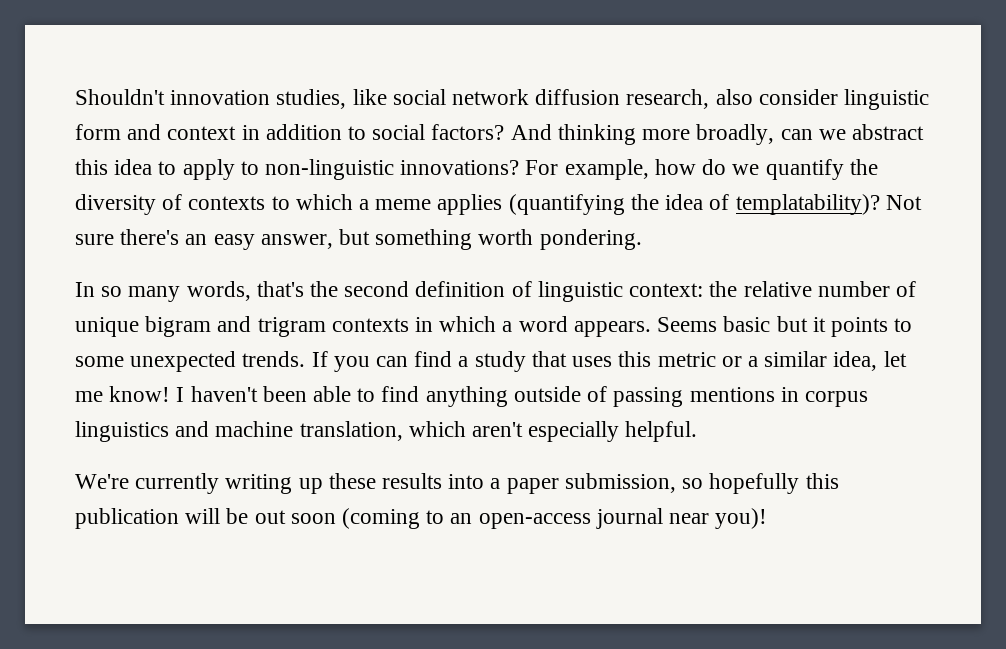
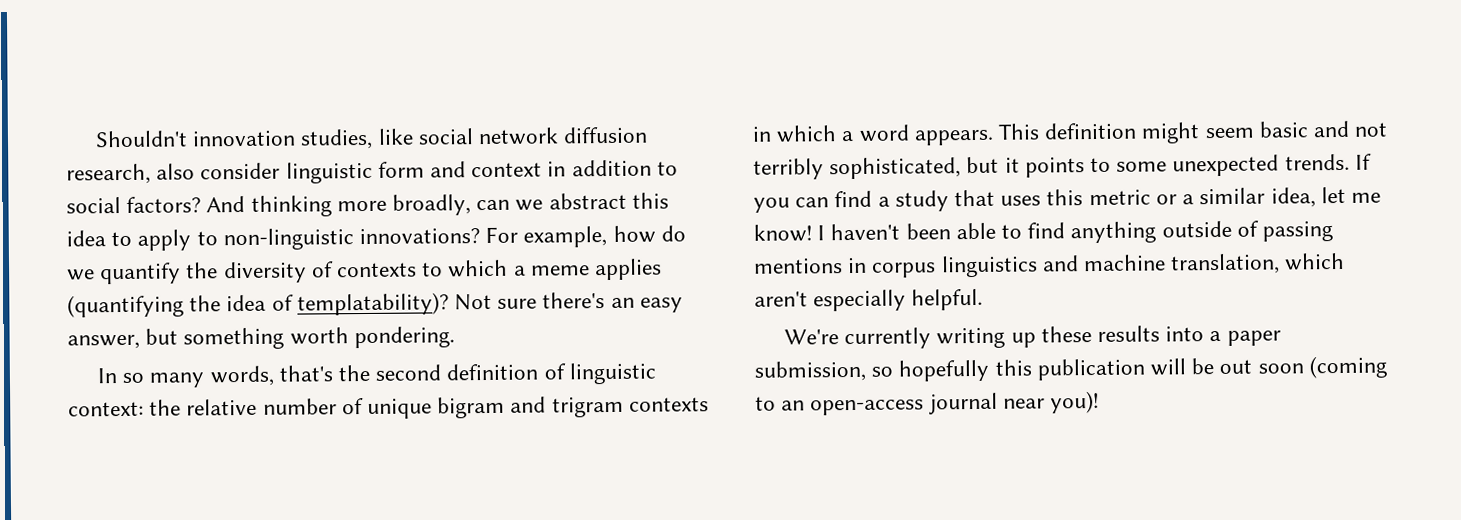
[657,316,771,332] Seems basic -> [998,120,1389,144] [753,157,962,180] This definition might seem basic and not terribly sophisticated,

